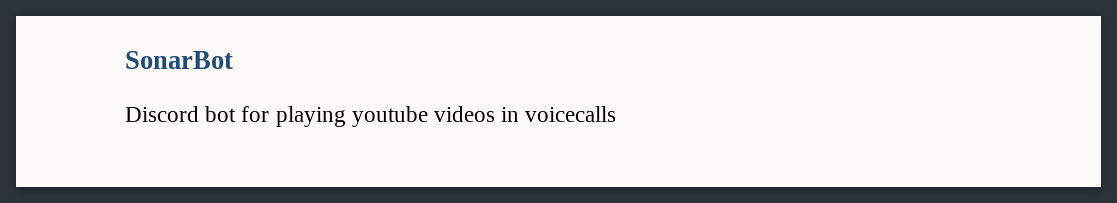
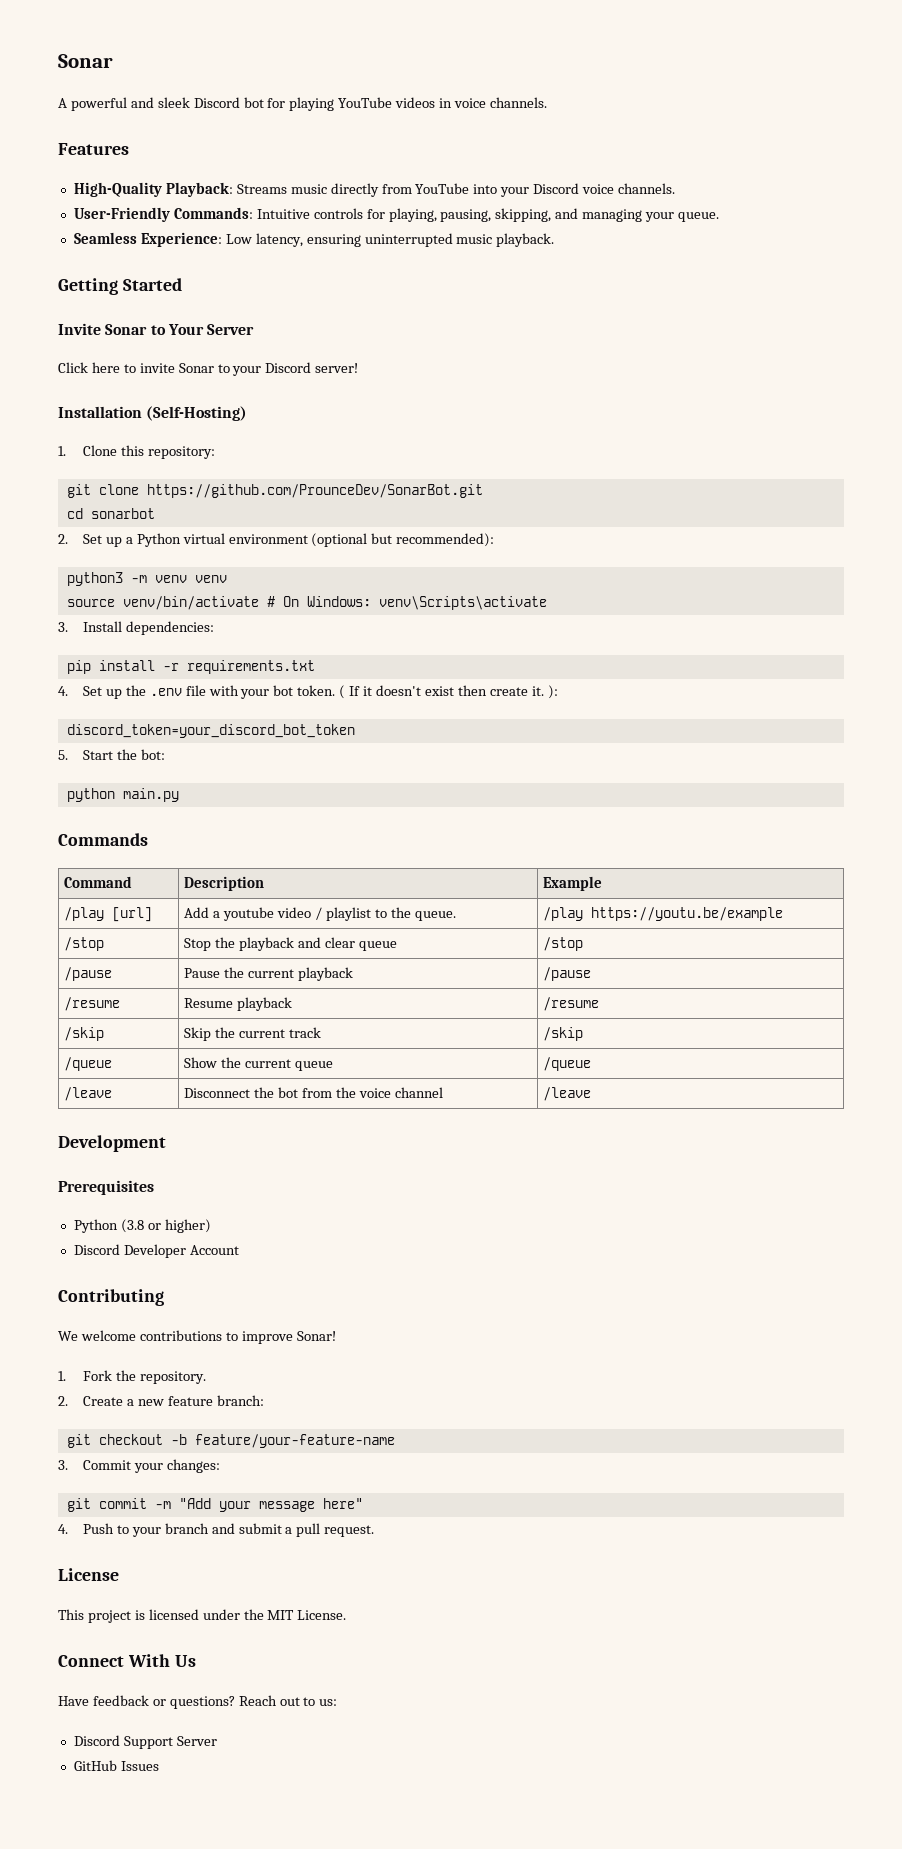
[125,51,233,69] SonarBot // -> [58,54,113,68] [58,97,190,111] Sonar // A powerful and sleek
[351,106,428,127] youtube -> [338,97,393,108] YouTube
[525,106,617,122] voicecalls -> [454,97,547,108] [58,143,129,155] [73,182,676,197] [73,207,720,222] [73,232,555,247] [58,278,182,295] [58,323,255,335] [58,362,359,376] [58,406,248,421] [58,445,215,459] [66,484,483,498] [66,508,155,519] [58,533,495,547] [66,572,227,586] [66,596,547,610] [58,621,214,635] [66,660,315,674] [58,685,558,699] [66,724,355,738] [58,749,165,760] [66,788,179,802] [58,833,148,846] [64,876,133,888] [184,876,265,891] [543,876,603,891] [64,907,153,922] [184,907,456,921] [543,907,784,921] [64,937,105,951] [184,937,397,951] [543,937,584,951] [64,967,113,981] [184,967,354,981] [543,967,592,981] [64,997,121,1011] [184,997,293,1011] [543,997,600,1011] [64,1027,105,1041] [184,1027,322,1041] [543,1027,584,1041] [64,1057,113,1071] [184,1057,334,1071] [543,1057,592,1071] [64,1087,113,1101] [184,1087,443,1098] [543,1087,592,1101] [58,1135,166,1152] [58,1180,154,1195] [73,1219,211,1233] [73,1244,239,1258] [58,1289,164,1306] [58,1330,336,1344] [58,1370,206,1384] [58,1395,264,1406] [66,1434,395,1448] [58,1459,220,1473] [66,1498,363,1512] [58,1523,375,1537] [58,1568,119,1581] [58,1609,347,1623] [58,1654,196,1667] [58,1695,338,1709] [73,1735,217,1749] [73,1760,159,1771] voice channels. // Features // High-Quality Playback: Streams music directly from YouTube into your Discord voice channels. // User-Friendly Commands: Intuitive controls for playing, pausing, skipping, and managing your queue. // Seamless Experience: Low latency, ensuring uninterrupted music playback. // Getting Started // Invite Sonar to Your Server // Click here to invite Sonar to your Discord server! // Installation (Self-Hosting) // 1. Clone this repository: // git clone https://github.com/ProunceDev/SonarBot.git // cd sonarbot // 2. Set up a Python virtual environment (optional but recommended): // python3 -m venv venv // source venv/bin/activate # On Windows: venv\Scripts\activate // 3. Install dependencies: // pip install -r requirements.txt // 4. Set up the .env file with your bot token. ( If it doesn't exist then create it. ): // discord_token=your_discord_bot_token // 5. Start the bot: // python main.py // Commands // Command | Description | Example // /play [url] | Add a youtube video / playlist to the queue. | /play https://youtu.be/example // /stop | Stop the playback and clear queue | /stop // /pause | Pause the current playback | /pause // /resume | Resume playback | /resume // /skip | Skip the current track | /skip // /queue | Show the current queue | /queue // /leave | Disconnect the bot from the voice channel | /leave // Development // Prerequisites // Python (3.8 or higher) // Discord Developer Account // Contributing // We welcome contributions to improve Sonar! // 1. Fork the repository. // 2. Create a new feature branch: // git checkout -b feature/your-feature-name // 3. Commit your changes: // git commit -m "Add your message here" // 4. Push to your branch and submit a pull request. // License // This project is licensed under the MIT License. // Connect With Us // Have feedback or questions? Reach out to us: // Discord Support Server // GitHub Issues

